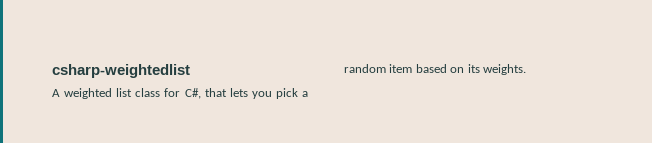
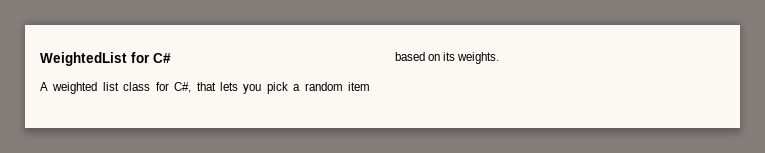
[52,64,190,78] csharp-weightedlist -> [40,52,171,66] WeightedList for C#

